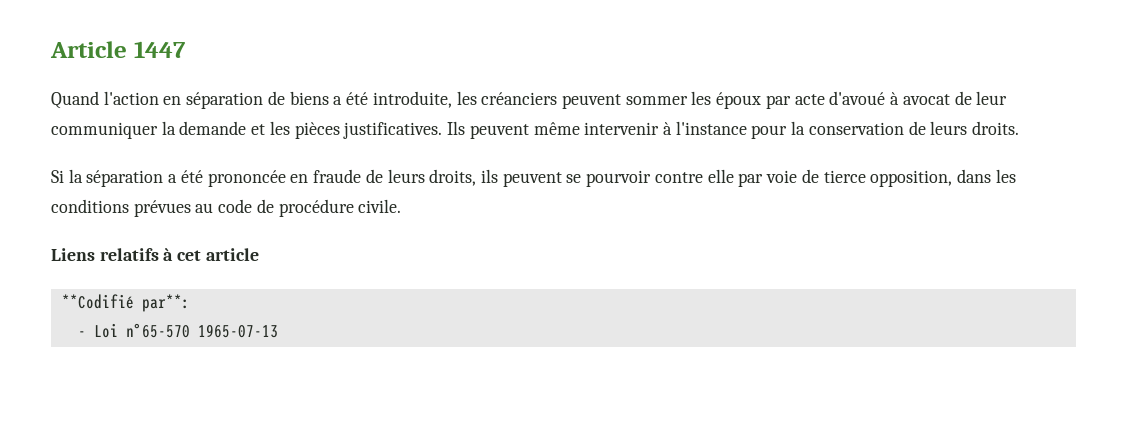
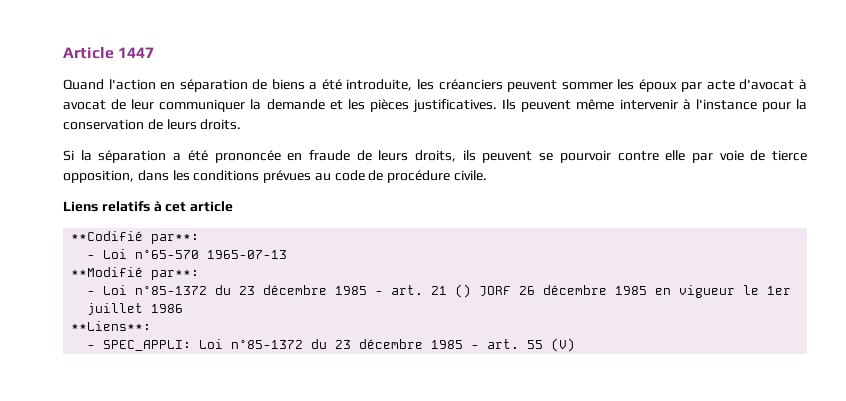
[829,91,886,105] d'avoué -> [739,79,795,90] d'avocat
(278, 331) none -> [71,267,200,280] [87,284,792,298] [87,303,184,315] [71,321,152,331] [87,338,576,352] // **Modifié par**: // - Loi n°85-1372 du 23 décembre 1985 - art. 21 () JORF 26 décembre 1985 en vigueur le 1er juillet 1986 // **Liens**: // - SPEC_APPLI: Loi n°85-1372 du 23 décembre 1985 - art. 55 (V)

